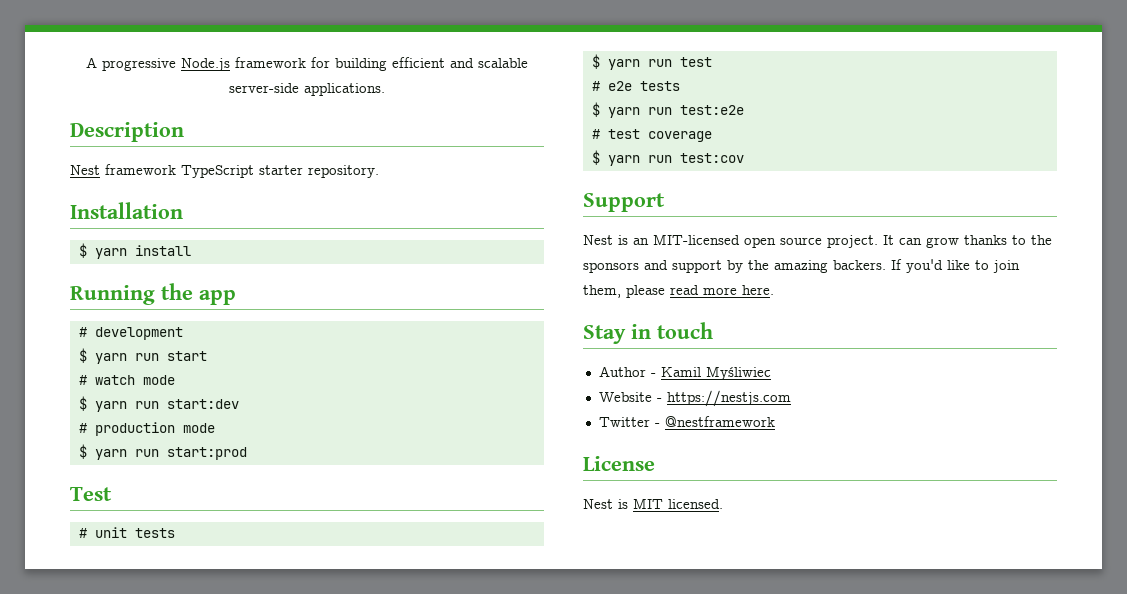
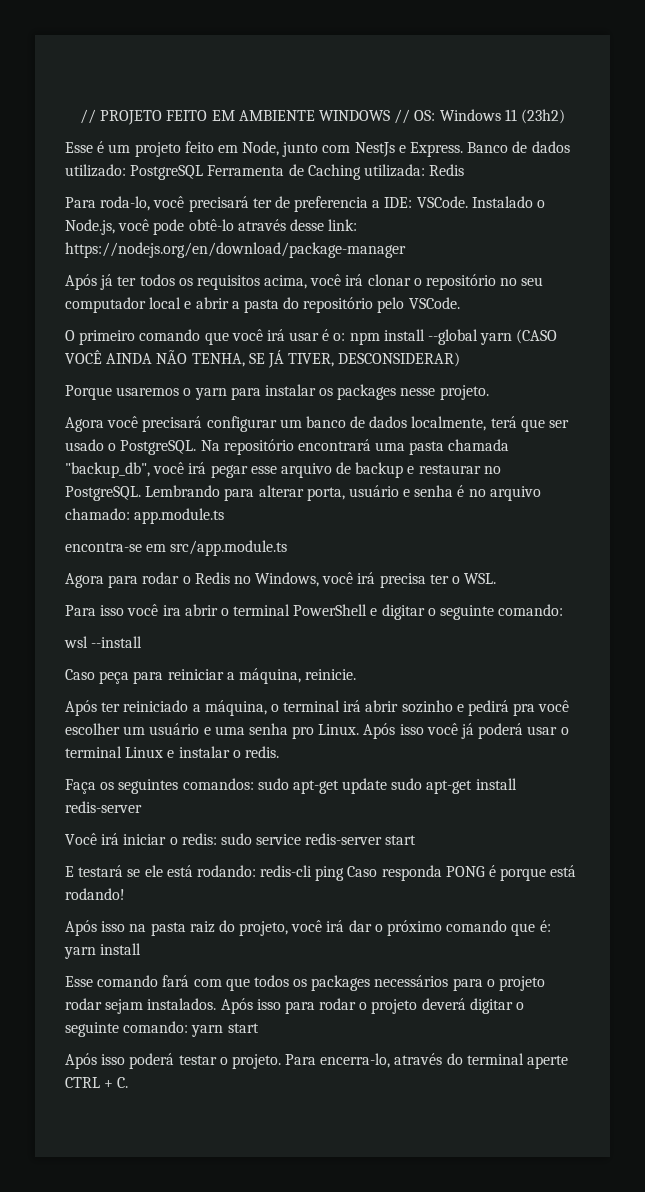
[86,57,528,71] [229,83,385,96] [70,122,184,142] [70,164,379,178] [70,202,183,219] [78,243,191,259] [70,283,236,305] [78,327,183,340] [78,348,207,364] [78,375,175,385] [78,396,239,412] [78,422,215,436] [78,444,247,460] [70,487,112,501] [78,527,175,538] [591,54,712,70] [591,81,680,91] [591,102,744,118] [591,129,712,142] [591,150,744,166] [583,193,665,212] [583,234,1052,248] [583,259,1020,273] [583,285,774,298] [583,322,713,344] [598,366,771,380] [598,390,791,407] [598,416,775,427] [583,456,655,471] [583,498,723,509] A progressive Node.js framework for building efficient and scalable server-side applications. // Description // Nest framework TypeScript starter repository. // Installation // $ yarn install // Running the app // # development // $ yarn run start // # watch mode // $ yarn run start:dev // # production mode // $ yarn run start:prod // Test // # unit tests // $ yarn run test // # e2e tests // $ yarn run test:e2e // # test coverage // $ yarn run test:cov // Support // Nest is an MIT-licensed open source project. It can grow thanks to the sponsors and support by the amazing backers. If you'd like to join them, please read more here. // Stay in touch // Author - Kamil Myśliwiec // Website - https://nestjs.com // Twitter - @nestframework // License // Nest is MIT licensed. -> [80,109,565,125] [65,141,570,157] [65,164,465,180] [65,196,546,212] [65,219,358,235] [65,242,406,258] [65,274,544,290] [65,297,460,313] [65,329,558,345] [65,350,461,368] [65,384,489,400] [65,416,570,432] [65,439,510,455] [65,462,501,478] [65,485,541,501] [65,508,225,524] [65,540,288,556] [65,572,497,588] [65,604,564,620] [64,636,143,648] [65,668,357,684] [65,700,570,716] [65,723,569,739] [65,746,279,758] [65,778,517,794] [65,801,142,813] [65,833,417,845] [65,865,577,881] [65,888,125,900] [65,920,551,936] [64,943,142,959] [65,975,546,991] [65,998,525,1014] [65,1021,259,1037] [65,1053,569,1069] [65,1077,129,1088] // PROJETO FEITO EM AMBIENTE WINDOWS // OS: Windows 11 (23h2) // Esse é um projeto feito em Node, junto com NestJs e Express. Banco de dados utilizado: PostgreSQL Ferramenta de Caching utilizada: Redis // Para roda-lo, você precisará ter de preferencia a IDE: VSCode. Instalado o Node.js, você pode obtê-lo através desse link: https://nodejs.org/en/download/package-manager // Após já ter todos os requisitos acima, você irá clonar o repositório no seu computador local e abrir a pasta do repositório pelo VSCode. // O primeiro comando que você irá usar é o: npm install --global yarn (CASO VOCÊ AINDA NÃO TENHA, SE JÁ TIVER, DESCONSIDERAR) // Porque usaremos o yarn para instalar os packages nesse projeto. // Agora você precisará configurar um banco de dados localmente, terá que ser usado o PostgreSQL. Na repositório encontrará uma pasta chamada "backup_db", você irá pegar esse arquivo de backup e restaurar no PostgreSQL. Lembrando para alterar porta, usuário e senha é no arquivo chamado: app.module.ts // encontra-se em src/app.module.ts // Agora para rodar o Redis no Windows, você irá precisa ter o WSL. // Para isso você ira abrir o terminal PowerShell e digitar o seguinte comando: // wsl --install // Caso peça para reiniciar a máquina, reinicie. // Após ter reiniciado a máquina, o terminal irá abrir sozinho e pedirá pra você escolher um usuário e uma senha pro Linux. Após isso você já poderá usar o terminal Linux e instalar o redis. // Faça os seguintes comandos: sudo apt-get update sudo apt-get install redis-server // Você irá iniciar o redis: sudo service redis-server start // E testará se ele está rodando: redis-cli ping Caso responda PONG é porque está rodando! // Após isso na pasta raiz do projeto, você irá dar o próximo comando que é: yarn install // Esse comando fará com que todos os packages necessários para o projeto rodar sejam instalados. Após isso para rodar o projeto deverá digitar o seguinte comando: yarn start // Após isso poderá testar o projeto. Para encerra-lo, através do terminal aperte CTRL + C.

